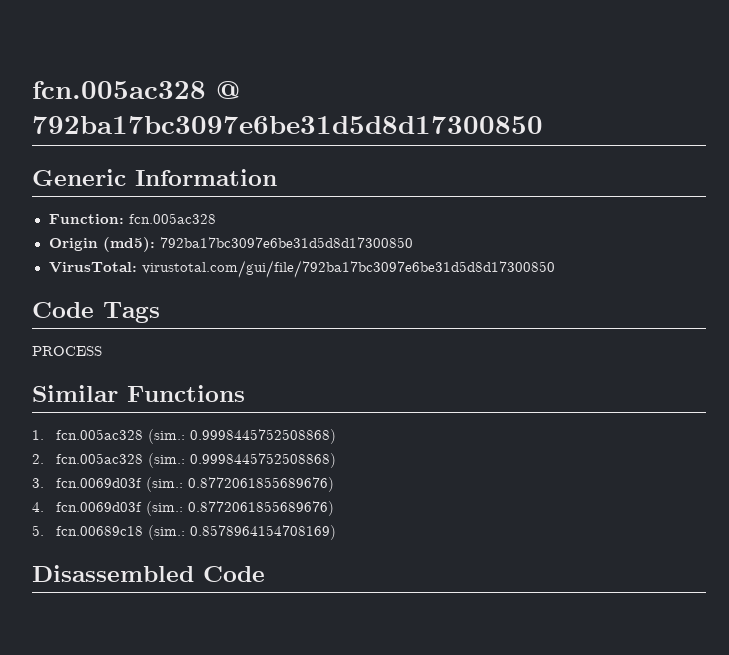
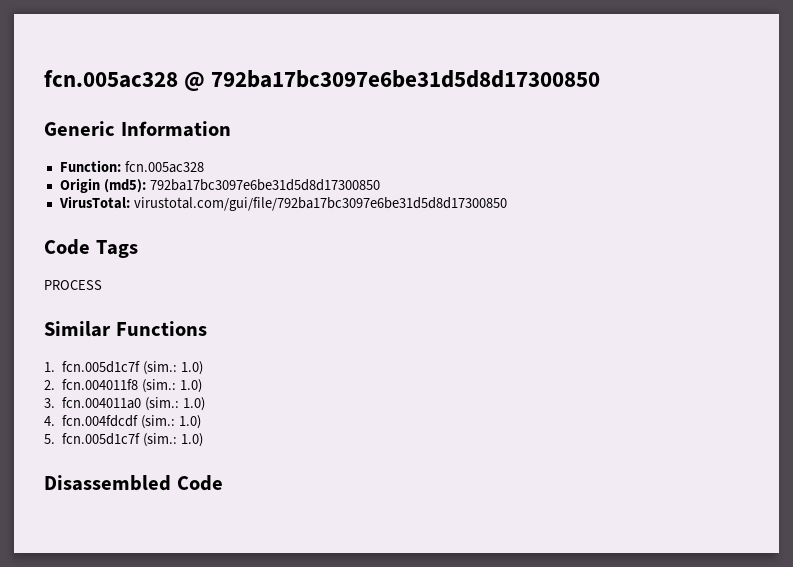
[55,429,336,444] [32,453,336,468] [32,477,334,492] [32,501,334,516] [32,525,336,540] fcn.005ac328 (sim.: 0.9998445752508868) // 2. fcn.005ac328 (sim.: 0.9998445752508868) // 3. fcn.0069d03f (sim.: 0.8772061855689676) // 4. fcn.0069d03f (sim.: 0.8772061855689676) // 5. fcn.00689c18 (sim.: 0.8578964154708169) -> [62,361,204,375] [44,379,203,393] [44,397,206,411] [44,415,202,429] [44,433,204,447] fcn.005d1c7f (sim.: 1.0) // 2. fcn.004011f8 (sim.: 1.0) // 3. fcn.004011a0 (sim.: 1.0) // 4. fcn.004fdcdf (sim.: 1.0) // 5. fcn.005d1c7f (sim.: 1.0)

